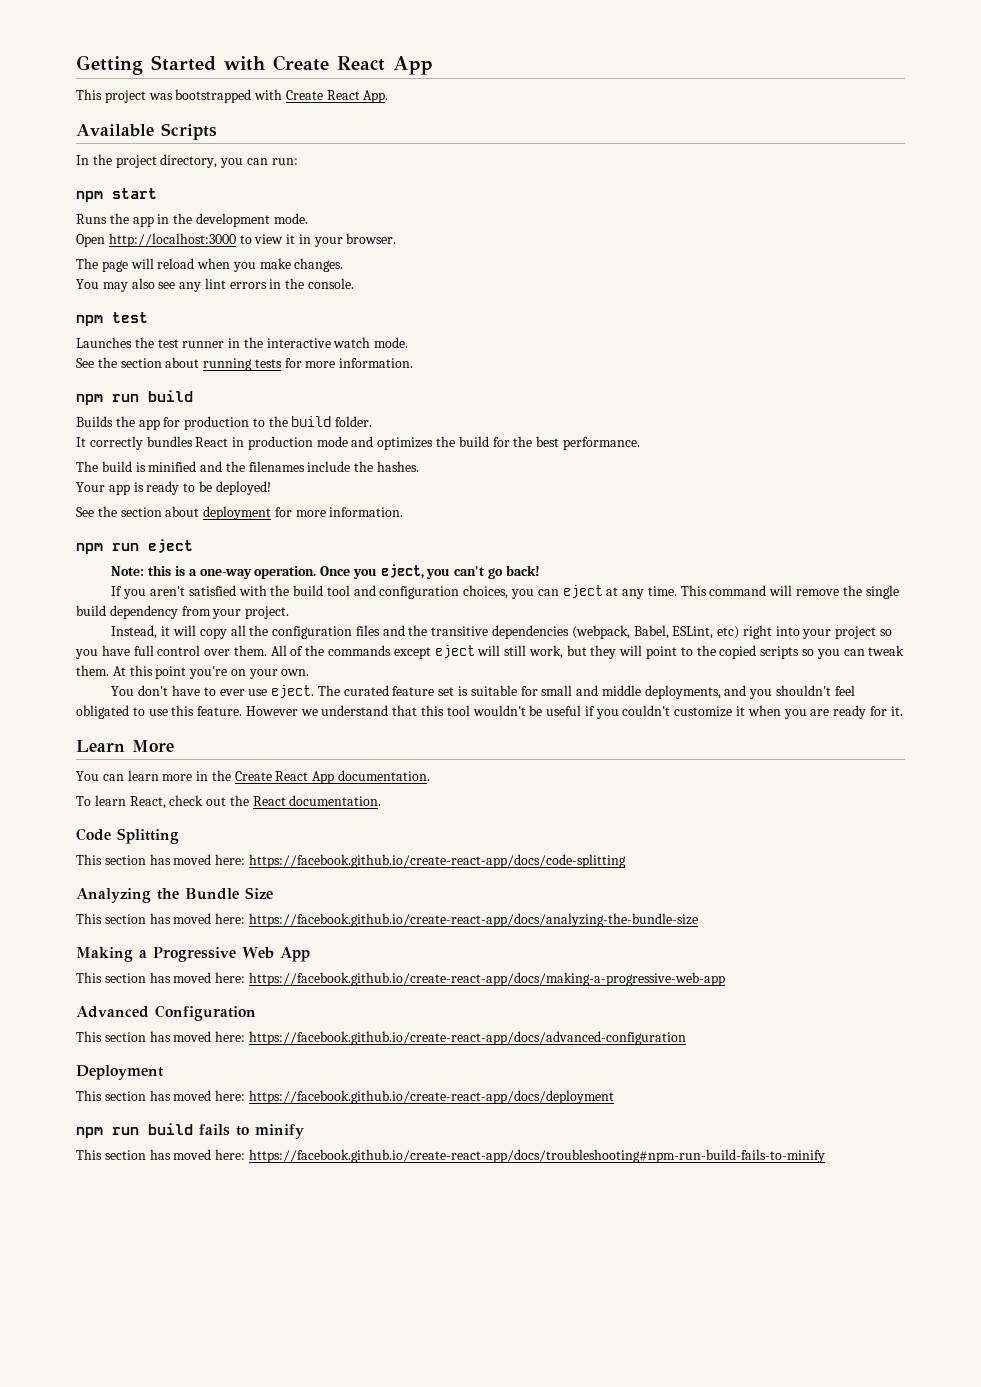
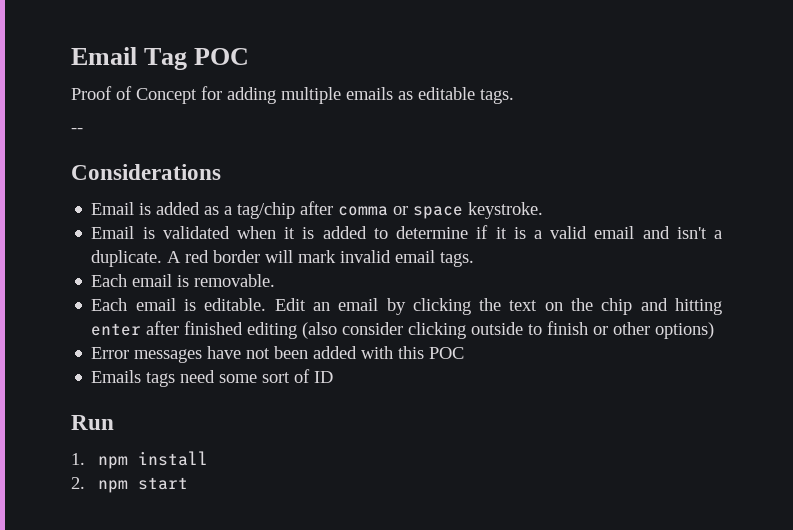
[76,55,433,75] [76,89,389,103] [76,123,217,140] [76,154,298,168] [76,188,157,202] [76,213,308,227] [76,233,397,247] [76,258,344,272] [76,278,355,292] [76,312,148,326] [76,337,409,348] [76,357,414,371] [76,390,193,405] [76,416,373,430] [76,436,640,450] [76,461,420,472] [76,481,271,495] [76,506,404,520] [76,539,193,554] [111,564,540,579] [111,585,899,599] [76,605,290,619] [111,625,893,639] [75,645,905,659] [76,665,310,679] [111,685,855,699] [76,705,903,719] [76,740,174,752] [76,770,431,784] [76,795,382,809] [76,828,179,844] [76,854,626,868] [76,887,273,903] [76,913,698,927] [76,947,310,962] [76,972,725,986] [76,1005,256,1021] [76,1031,686,1045] [76,1065,163,1080] [76,1090,614,1104] [76,1123,304,1139] [76,1149,825,1163] Getting Started with Create React App // This project was bootstrapped with Create React App. // Available Scripts // In the project directory, you can run: // npm start // Runs the app in the development mode. // Open http://localhost:3000 to view it in your browser. // The page will reload when you make changes. // You may also see any lint errors in the console. // npm test // Launches the test runner in the interactive watch mode. // See the section about running tests for more information. // npm run build // Builds the app for production to the build folder. // It correctly bundles React in production mode and optimizes the build for the best performance. // The build is minified and the filenames include the hashes. // Your app is ready to be deployed! // See the section about deployment for more information. // npm run eject // Note: this is a one-way operation. Once you eject, you can't go back! // If you aren't satisfied with the build tool and configuration choices, you can eject at any time. This command will remove the single build dependency from your project. // Instead, it will copy all the configuration files and the transitive dependencies (webpack, Babel, ESLint, etc) right into your project so you have full control over them. All of the commands except eject will still work, but they will point to the copied scripts so you can tweak them. At this point you're on your own. // You don't have to ever use eject. The curated feature set is suitable for small and middle deployments, and you shouldn't feel obligated to use this feature. However we understand that this tool wouldn't be useful if you couldn't customize it when you are ready for it. // Learn More // You can learn more in the Create React App documentation. // To learn React, check out the React documentation. // Code Splitting // This section has moved here: https://facebook.github.io/create-react-app/docs/code-splitting // Analyzing the Bundle Size // This section has moved here: https://facebook.github.io/create-react-app/docs/analyzing-the-bundle-size // Making a Progressive Web App // This section has moved here: https://facebook.github.io/create-react-app/docs/making-a-progressive-web-app // Advanced Configuration // This section has moved here: https://facebook.github.io/create-react-app/docs/advanced-configuration // Deployment // This section has moved here: https://facebook.github.io/create-react-app/docs/deployment // npm run build fails to minify // This section has moved here: https://facebook.github.io/create-react-app/docs/troubleshooting#npm-run-build-fails-to-minify -> [71,47,250,70] [71,86,514,104] [71,128,83,133] [71,164,221,180] [91,201,544,219] [91,225,722,239] [91,250,475,267] [91,274,276,287] [91,298,722,315] [91,321,715,339] [91,346,465,363] [91,369,334,387] [71,415,114,430] [71,451,208,469] [71,477,188,493] Email Tag POC // Proof of Concept for adding multiple emails as editable tags. // -- // Considerations // Email is added as a tag/chip after comma or space keystroke. // Email is validated when it is added to determine if it is a valid email and isn't a duplicate. A red border will mark invalid email tags. // Each email is removable. // Each email is editable. Edit an email by clicking the text on the chip and hitting enter after finished editing (also consider clicking outside to finish or other options) // Error messages have not been added with this POC // Emails tags need some sort of ID // Run // 1. npm install // 2. npm start

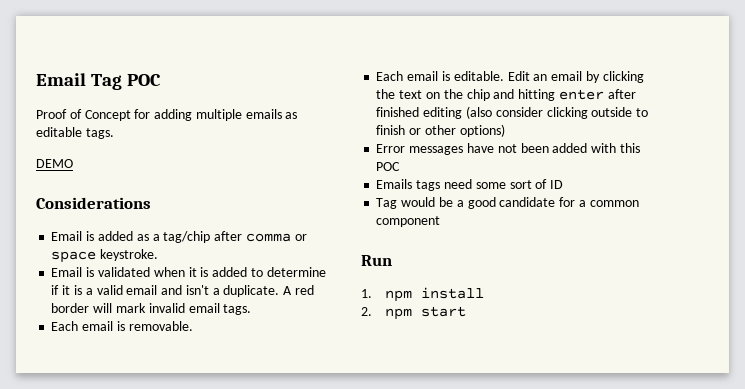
[71,128,83,133] -- -> [36,159,73,168] DEMO
(334, 377) none -> [376,197,639,209] [376,216,441,227] // Tag would be a good candidate for a common component

